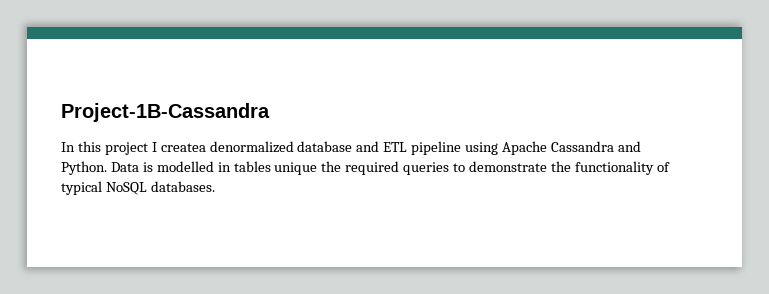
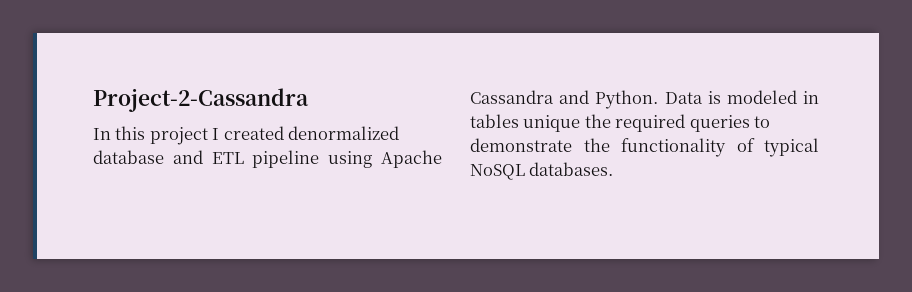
[61,103,270,122] Project-1B-Cassandra -> [93,88,309,112] Project-2-Cassandra
[160,143,206,152] createa -> [223,126,284,140] created
[156,161,214,172] modelled -> [726,90,797,104] modeled

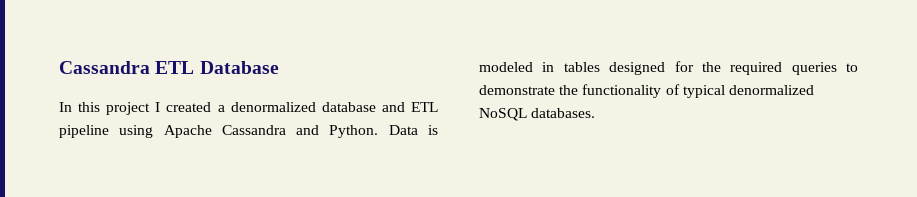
[93,88,309,112] Project-2-Cassandra -> [59,61,279,74] Cassandra ETL Database
(284, 133) none -> [217,105,225,112] a
[523,115,581,132] unique -> [609,61,694,75] designed for
(819, 147) none -> [728,85,814,95] denormalized

